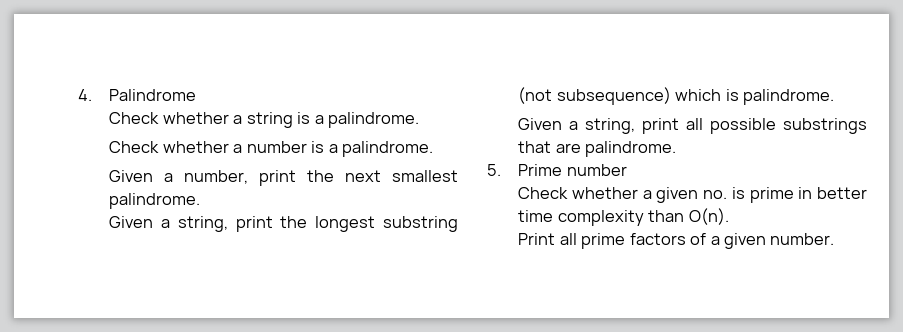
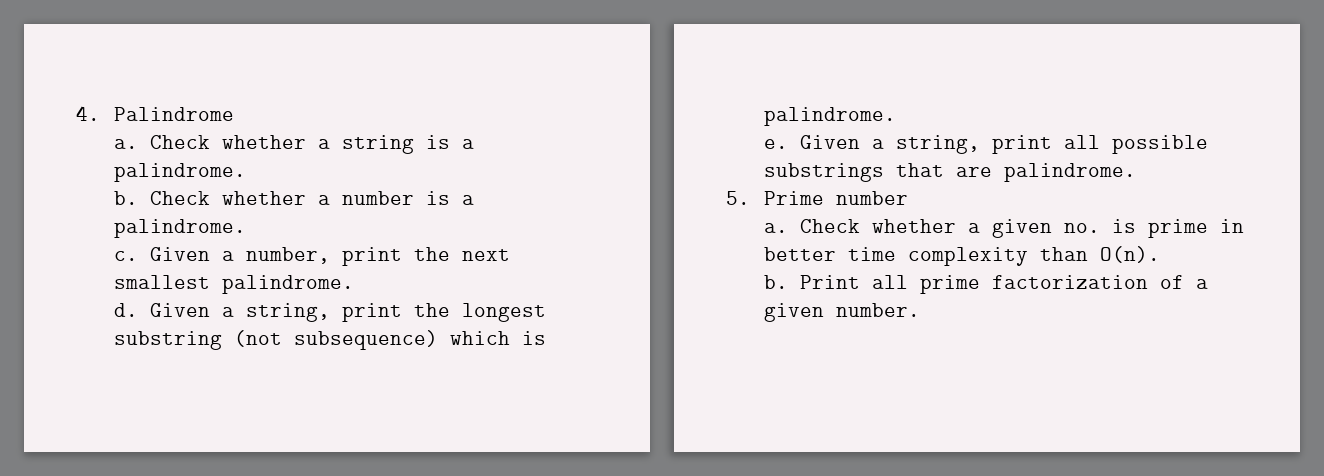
(197, 95) none -> [113,139,138,149] a.
(420, 120) none -> [113,191,138,205] b.
(434, 149) none -> [113,251,138,261] c.
(201, 201) none -> [113,303,138,317] d.
(835, 97) none -> [763,139,788,149] e.
(627, 170) none -> [763,223,788,233] a.
(729, 216) none -> [763,275,788,289] b.
[629,233,686,245] factors -> [991,275,1148,289] factorization

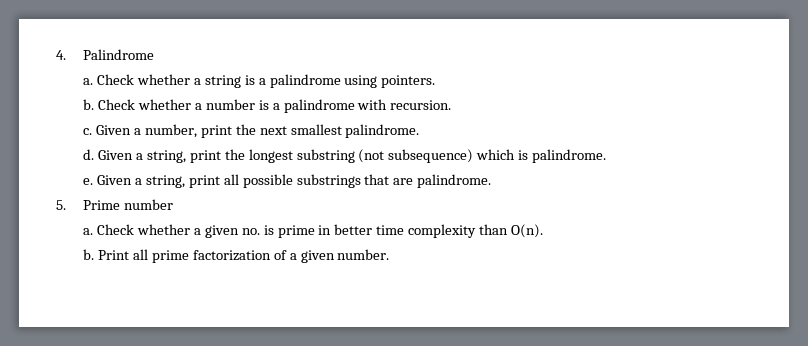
[113,163,246,182] palindrome. -> [269,74,436,88] palindrome using pointers.
[113,219,246,238] palindrome. -> [283,99,452,113] palindrome with recursion.

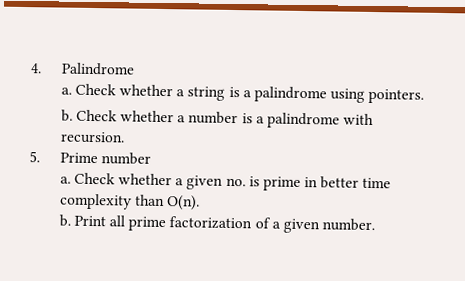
[83,124,420,138] [83,149,607,163] [83,174,492,188] // c. Given a number, print the next smallest palindrome. // d. Given a string, print the longest substring (not subsequence) which is palindrome. // e. Given a string, print all possible substrings that are palindrome. -> (125, 137) none

